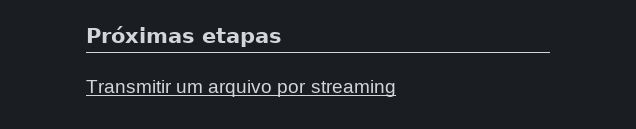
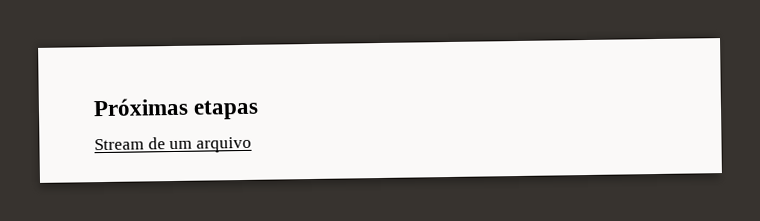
[86,80,396,97] Transmitir um arquivo por streaming -> [94,136,252,153] Stream de um arquivo

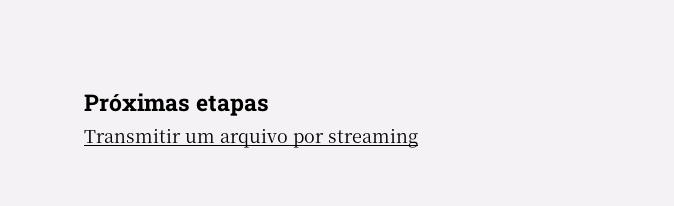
[94,136,252,153] Stream de um arquivo -> [84,128,418,148] Transmitir um arquivo por streaming

